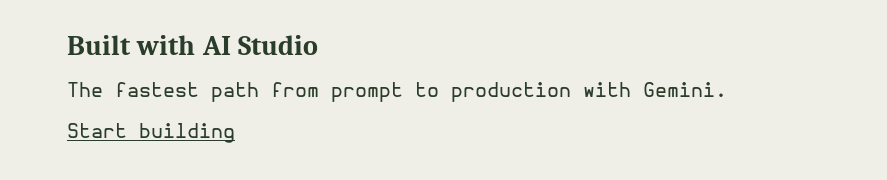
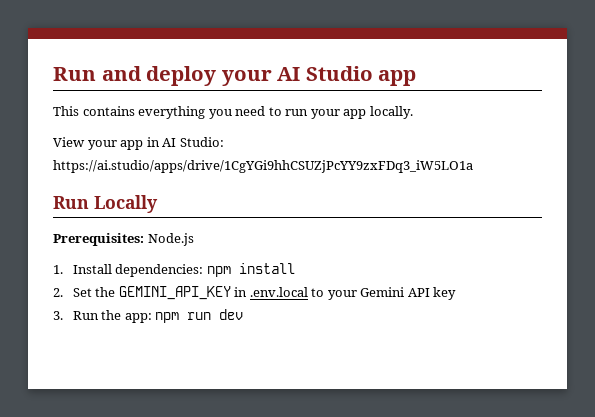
[67,35,319,55] [67,82,727,102] [67,123,235,143] Built with AI Studio // The fastest path from prompt to production with Gemini. // Start building -> [53,66,417,86] [53,106,413,119] [53,137,224,150] [53,160,473,173] [53,195,158,213] [53,233,194,246] [53,263,295,277] [53,286,457,300] [53,309,244,323] Run and deploy your AI Studio app // This contains everything you need to run your app locally. // View your app in AI Studio: https://ai.studio/apps/drive/1CgYGi9hhCSUZjPcYY9zxFDq3_iW5LO1a // Run Locally // Prerequisites: Node.js // 1. Install dependencies: npm install // 2. Set the GEMINI_API_KEY in .env.local to your Gemini API key // 3. Run the app: npm run dev

